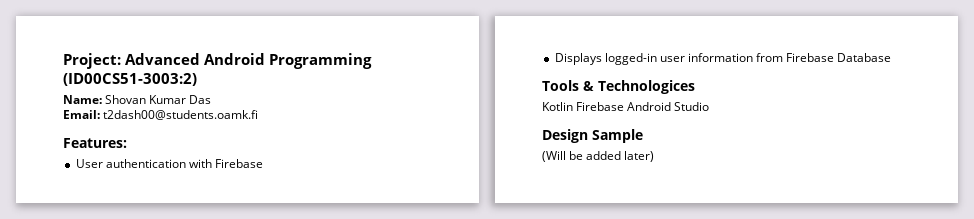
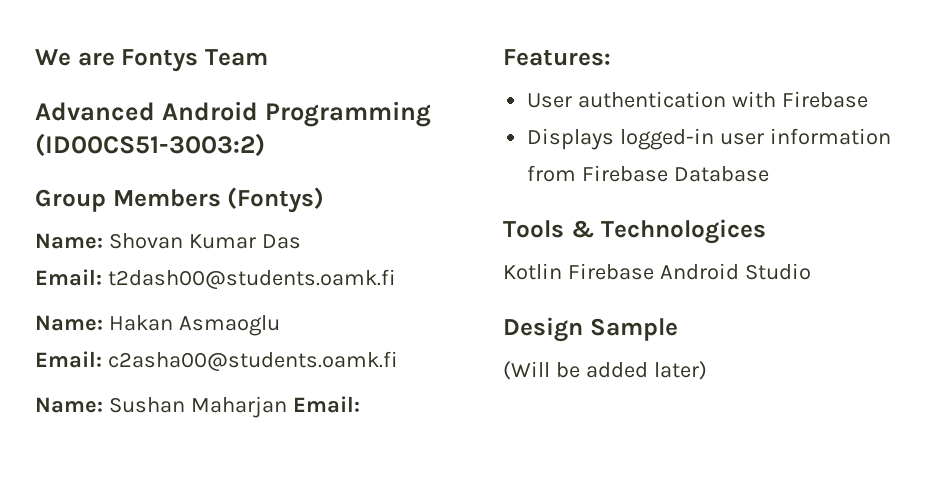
[63,53,121,69] Project: -> [35,49,268,72] We are Fontys Team //
(197, 79) none -> [35,187,325,213] // Group Members (Fontys)
(259, 115) none -> [35,315,280,336] [35,351,398,371] [35,396,360,418] // Name: Hakan Asmaoglu // Email: c2asha00@students.oamk.fi // Name: Sushan Maharjan Email:

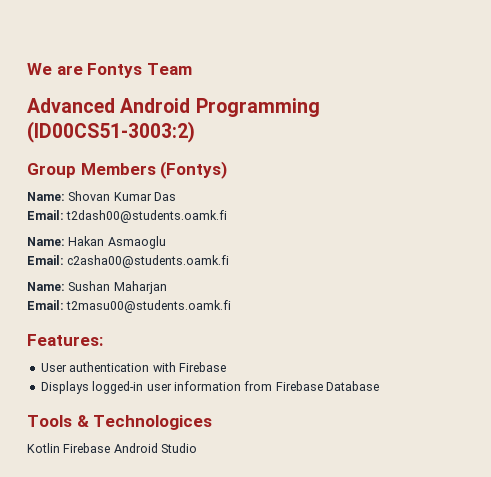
[292,396,360,413] Email: -> [27,300,232,313] // Email: t2masu00@students.oamk.fi
[503,317,678,342] [503,361,707,380] // Design Sample // (Will be added later) -> (198, 448) none

